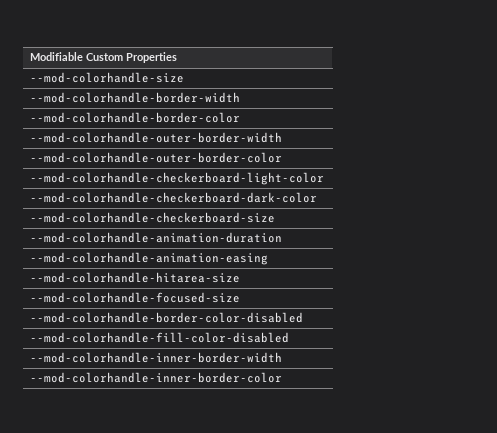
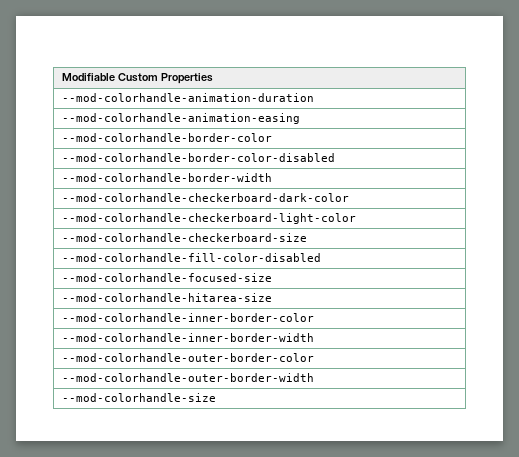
[30,72,185,83] [30,92,241,103] [30,112,241,123] [30,132,283,143] [30,152,283,163] [30,172,325,185] [30,192,318,203] [30,212,276,223] [30,232,283,243] [30,252,269,265] [30,272,241,283] --mod-colorhandle-size // --mod-colorhandle-border-width // --mod-colorhandle-border-color // --mod-colorhandle-outer-border-width // --mod-colorhandle-outer-border-color // --mod-colorhandle-checkerboard-light-color // --mod-colorhandle-checkerboard-dark-color // --mod-colorhandle-checkerboard-size // --mod-colorhandle-animation-duration // --mod-colorhandle-animation-easing // --mod-colorhandle-hitarea-size -> [62,93,315,102] [62,113,301,124] [62,133,273,142] [62,153,336,162] [62,173,273,182] [62,193,350,202] [62,213,357,224] [62,233,308,242] [62,253,322,262] --mod-colorhandle-animation-duration // --mod-colorhandle-animation-easing // --mod-colorhandle-border-color // --mod-colorhandle-border-color-disabled // --mod-colorhandle-border-width // --mod-colorhandle-checkerboard-dark-color // --mod-colorhandle-checkerboard-light-color // --mod-colorhandle-checkerboard-size // --mod-colorhandle-fill-color-disabled
[30,312,304,323] [30,332,290,343] --mod-colorhandle-border-color-disabled // --mod-colorhandle-fill-color-disabled -> [62,293,273,302] [62,313,315,322] --mod-colorhandle-hitarea-size // --mod-colorhandle-inner-border-color
[30,372,283,383] --mod-colorhandle-inner-border-color -> [62,353,315,362] [62,373,315,382] [62,393,217,402] --mod-colorhandle-outer-border-color // --mod-colorhandle-outer-border-width // --mod-colorhandle-size

